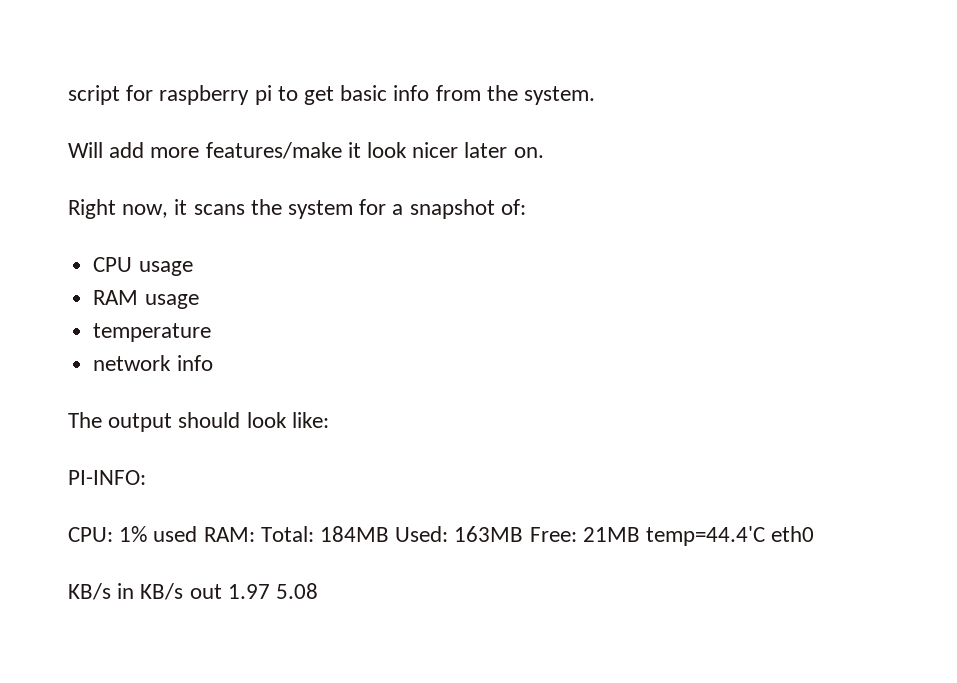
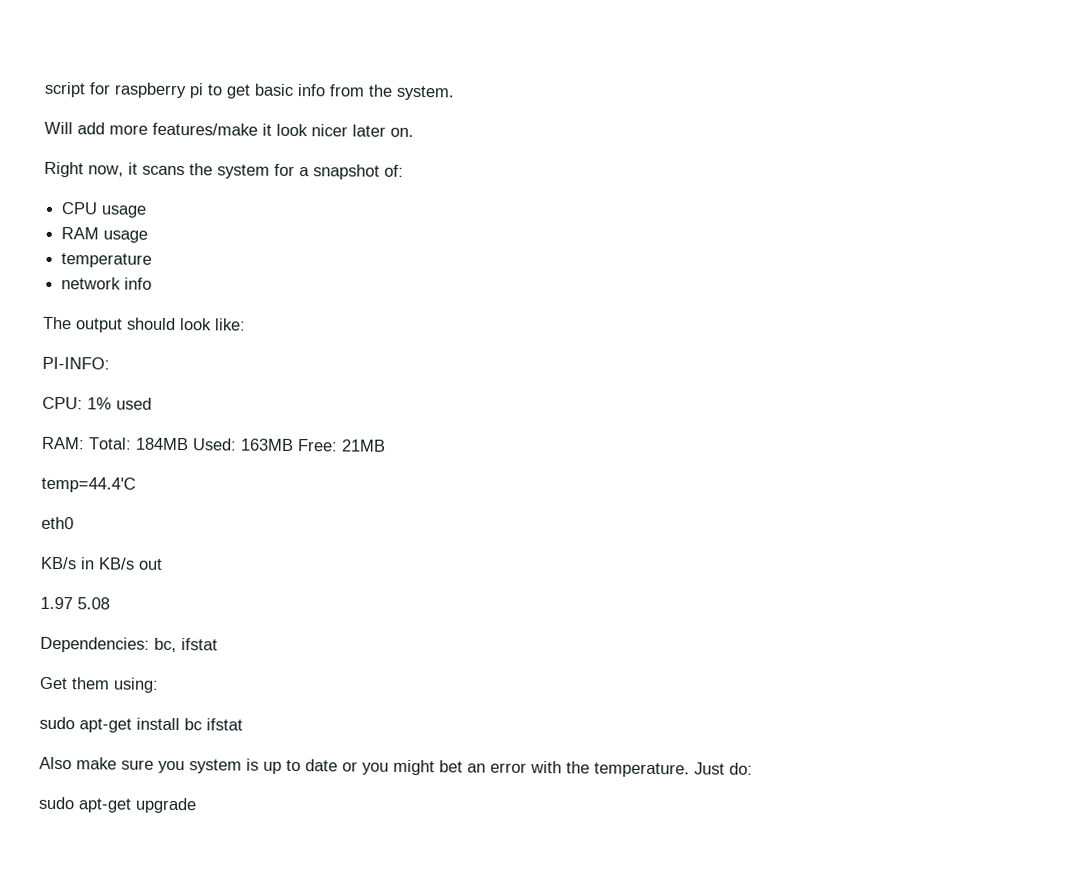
(198, 534) none -> (152, 403) //
(640, 534) none -> (386, 445) //
(766, 536) none -> (136, 484) //
(222, 591) none -> (163, 564) //
(319, 591) none -> [40,636,218,653] [39,676,159,693] [39,716,243,733] [39,756,753,778] [38,796,197,814] // Dependencies: bc, ifstat // Get them using: // sudo apt-get install bc ifstat // Also make sure you system is up to date or you might bet an error with the temperature. Just do: // sudo apt-get upgrade

